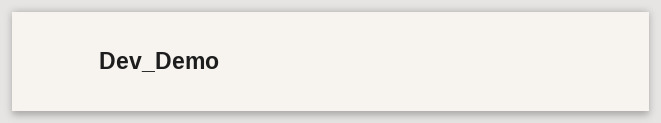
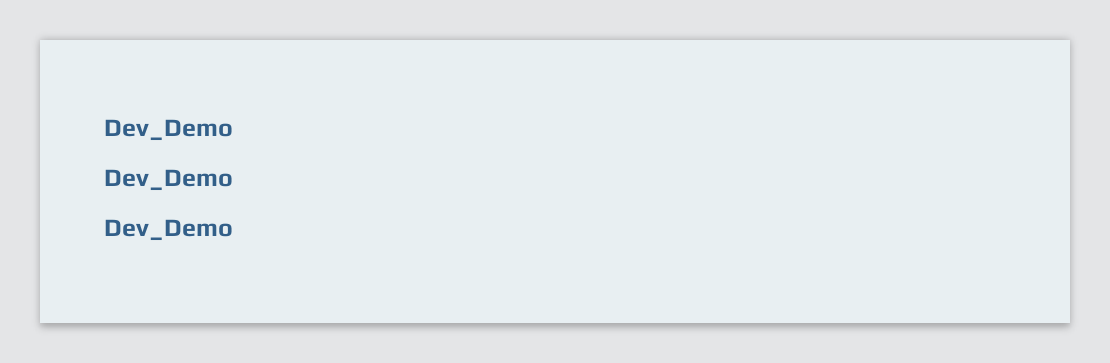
[99,52,219,72] Dev_Demo -> [104,119,233,141] [104,169,233,191] [104,219,233,241] Dev_Demo // Dev_Demo // Dev_Demo

